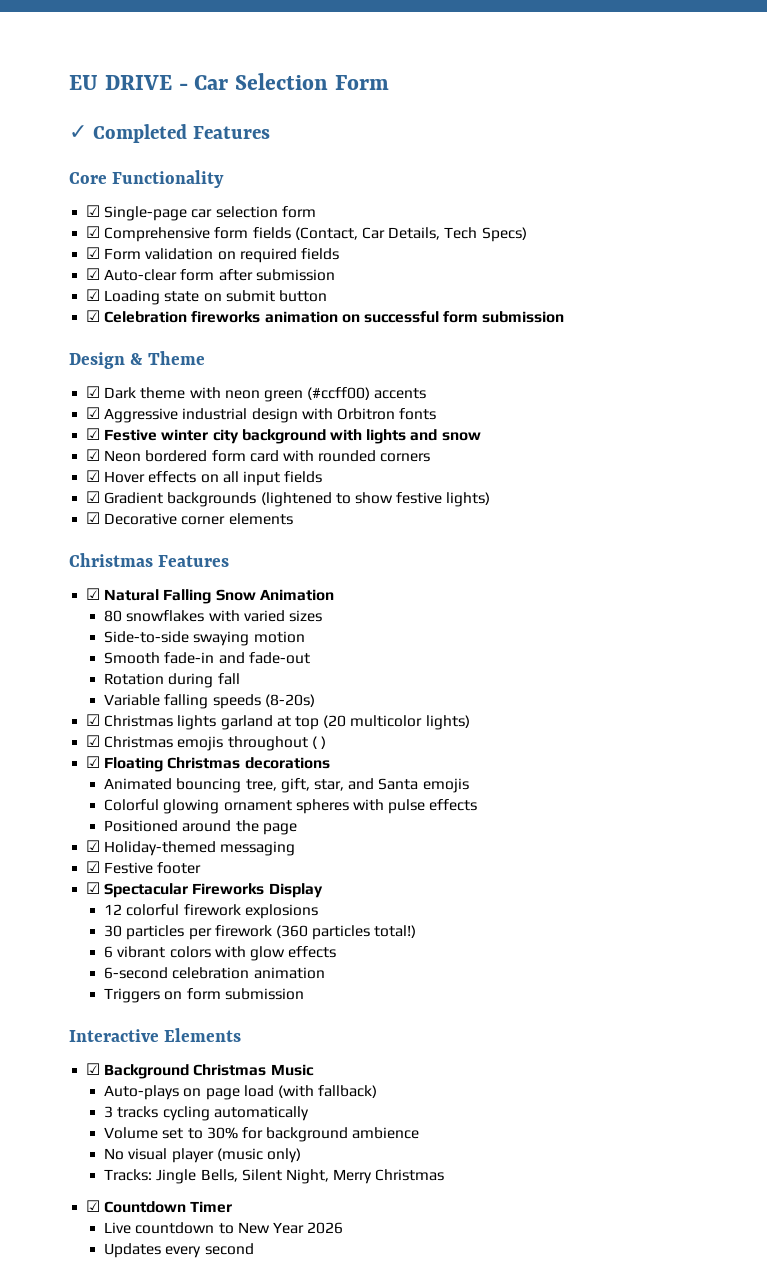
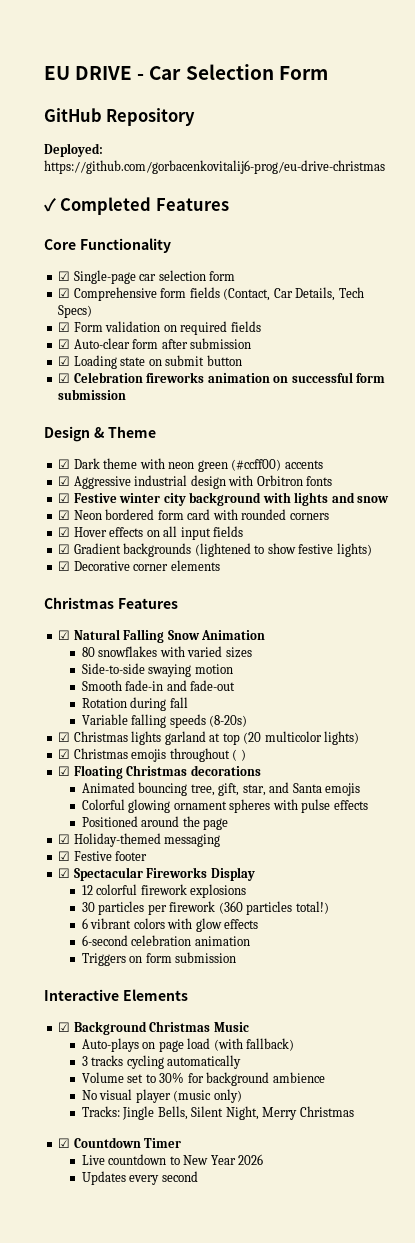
(389, 82) none -> [44,108,196,126] [44,143,103,157] [44,160,385,174] // GitHub Repository // Deployed: https://github.com/gorbacenkovitalij6-prog/eu-drive-christmas

